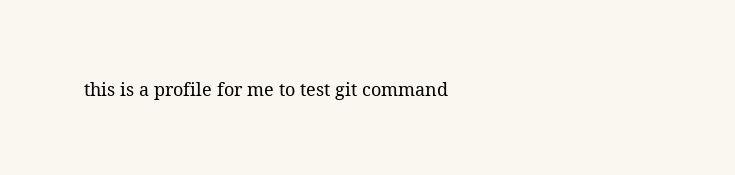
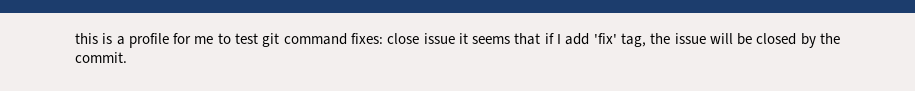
(448, 89) none -> [350,33,841,48] [75,52,127,63] fixes: close issue it seems that if I add 'fix' tag, the issue will be closed by the commit.

